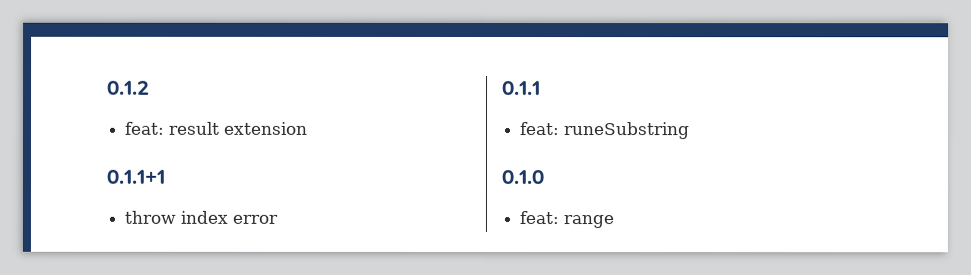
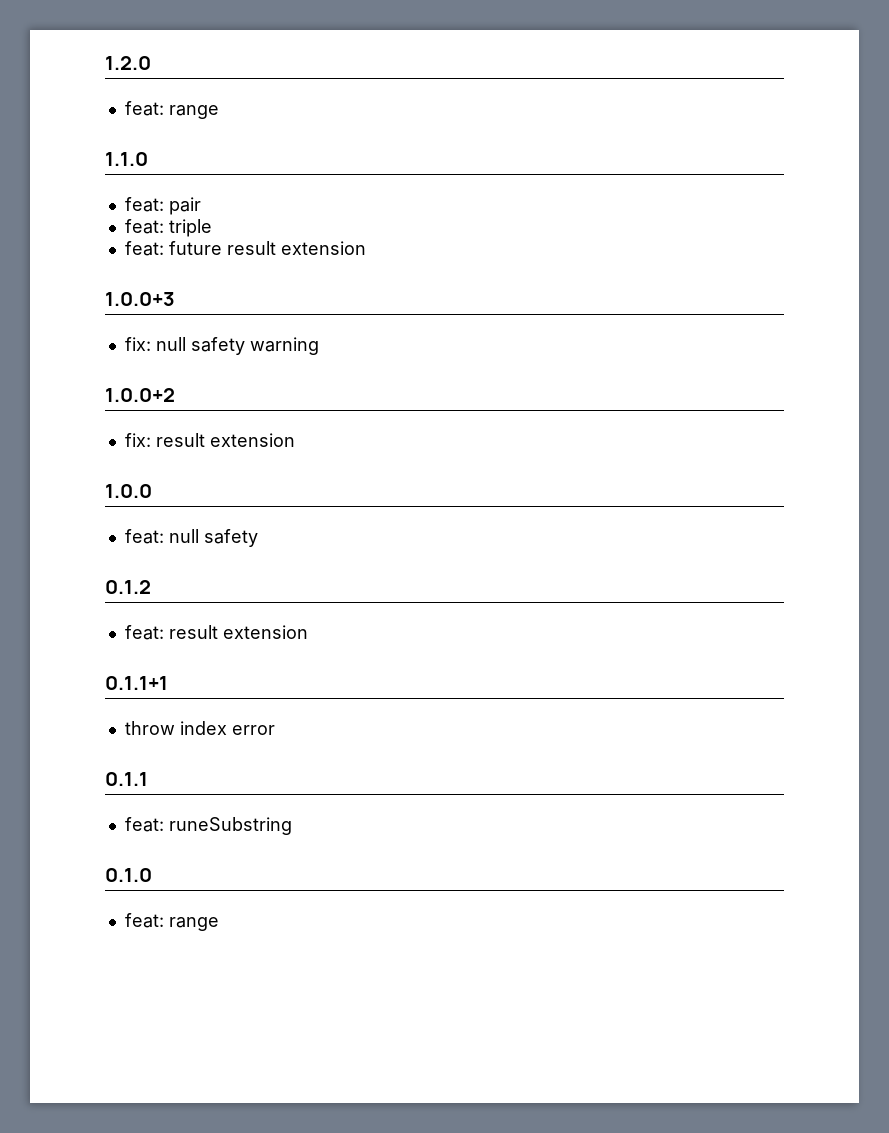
(107, 87) none -> [105,56,151,70] [124,101,219,119] [105,152,148,166] [124,197,201,215] [124,219,212,237] [124,241,366,256] [105,292,175,306] [124,337,319,355] [105,388,175,402] [124,433,295,447] [105,484,152,498] [124,529,258,547] 1.2.0 // feat: range // 1.1.0 // feat: pair // feat: triple // feat: future result extension // 1.0.0+3 // fix: null safety warning // 1.0.0+2 // fix: result extension // 1.0.0 // feat: null safety //

